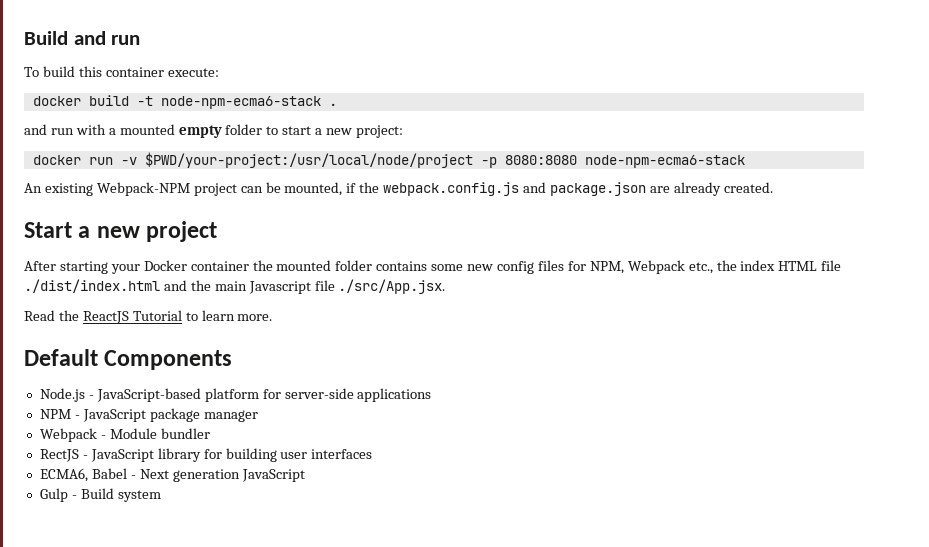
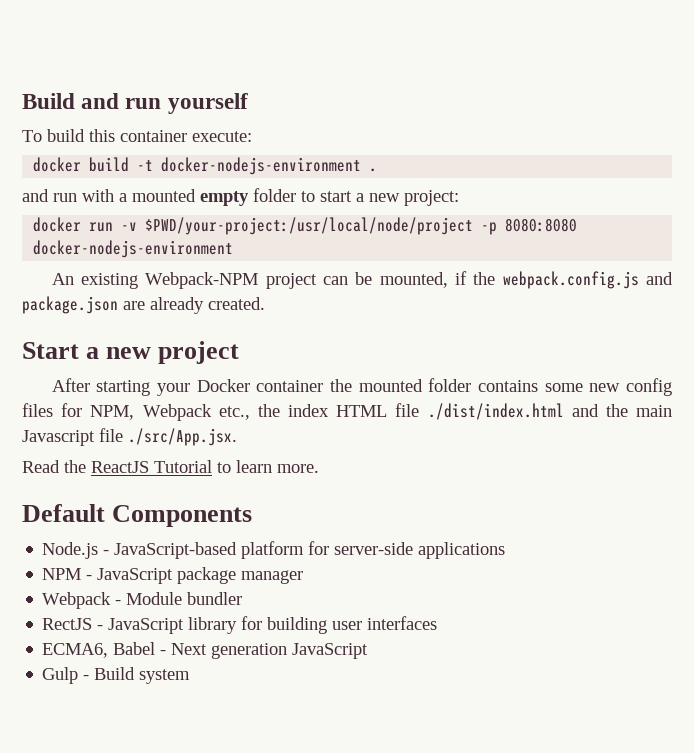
(141, 40) none -> [167,93,248,114] yourself
[160,96,321,109] node-npm-ecma6-stack -> [161,157,362,175] docker-nodejs-environment
[584,155,745,168] node-npm-ecma6-stack -> [33,240,234,258] docker-nodejs-environment

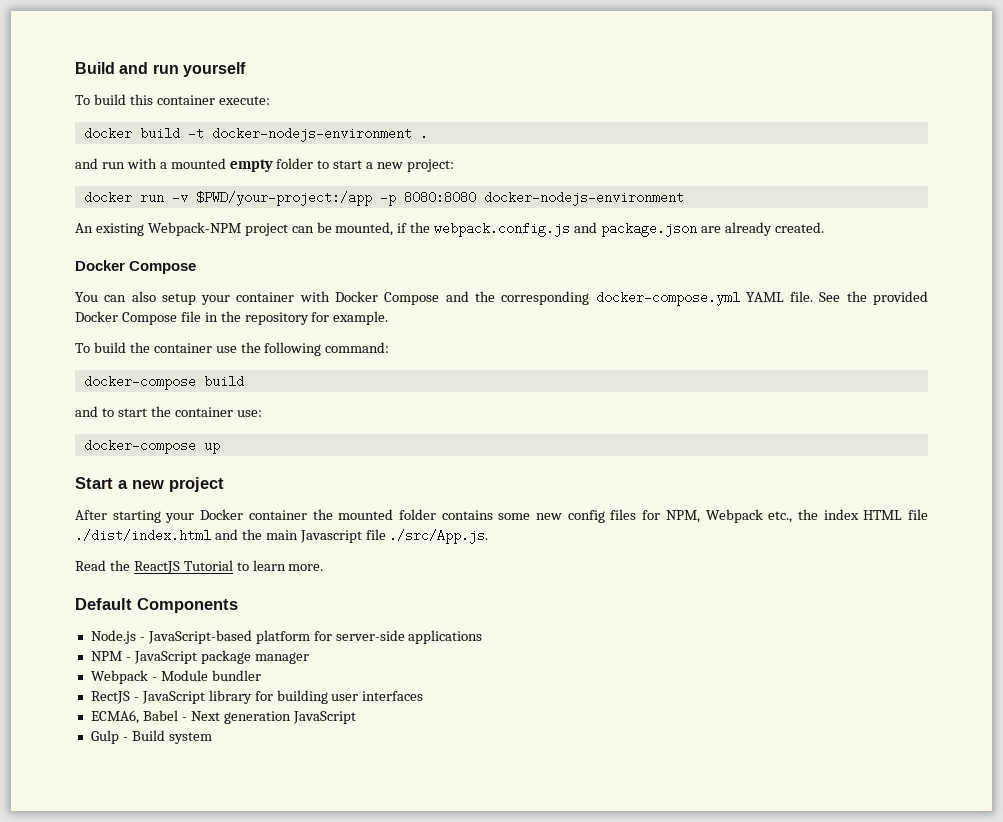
[145,217,474,235] $PWD/your-project:/usr/local/node/project -> [195,191,372,206] $PWD/your-project:/app
(265, 303) none -> [75,260,197,274] [75,291,928,306] [75,311,389,325] [75,342,390,356] [83,375,244,390] [75,406,262,417] [83,439,220,454] // Docker Compose // You can also setup your container with Docker Compose and the corresponding docker-compose.yml YAML file. See the provided Docker Compose file in the repository for example. // To build the container use the following command: // docker-compose build // and to start the container use: // docker-compose up
[128,428,237,446] ./src/App.jsx. -> [389,529,489,544] ./src/App.js.

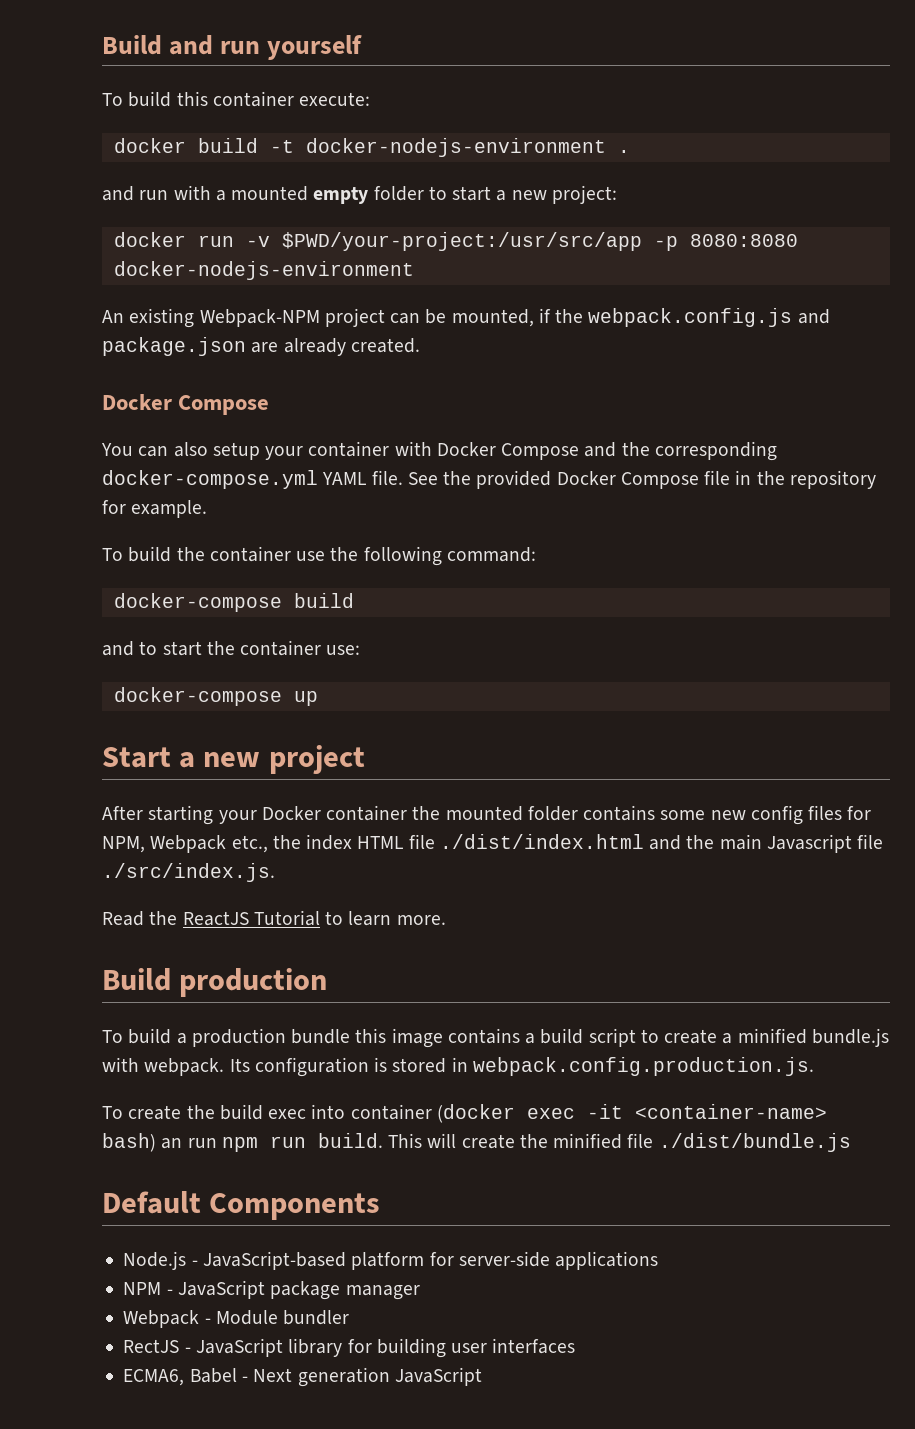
[195,191,372,206] $PWD/your-project:/app -> [281,232,642,251] $PWD/your-project:/usr/src/app
[389,529,489,544] ./src/App.js. -> [102,863,275,882] ./src/index.js.
(324, 567) none -> [102,968,328,997] [102,1028,889,1048] [102,1057,814,1077] [102,1104,827,1123] [102,1133,851,1152] // Build production // To build a production bundle this image contains a build script to create a minified bundle.js with webpack. Its configuration is stored in webpack.config.production.js. // To create the build exec into container (docker exec -it <container-name> bash) an run npm run build. This will create the minified file ./dist/bundle.js
[90,730,212,744] // Gulp - Build system -> (482, 1376) none

